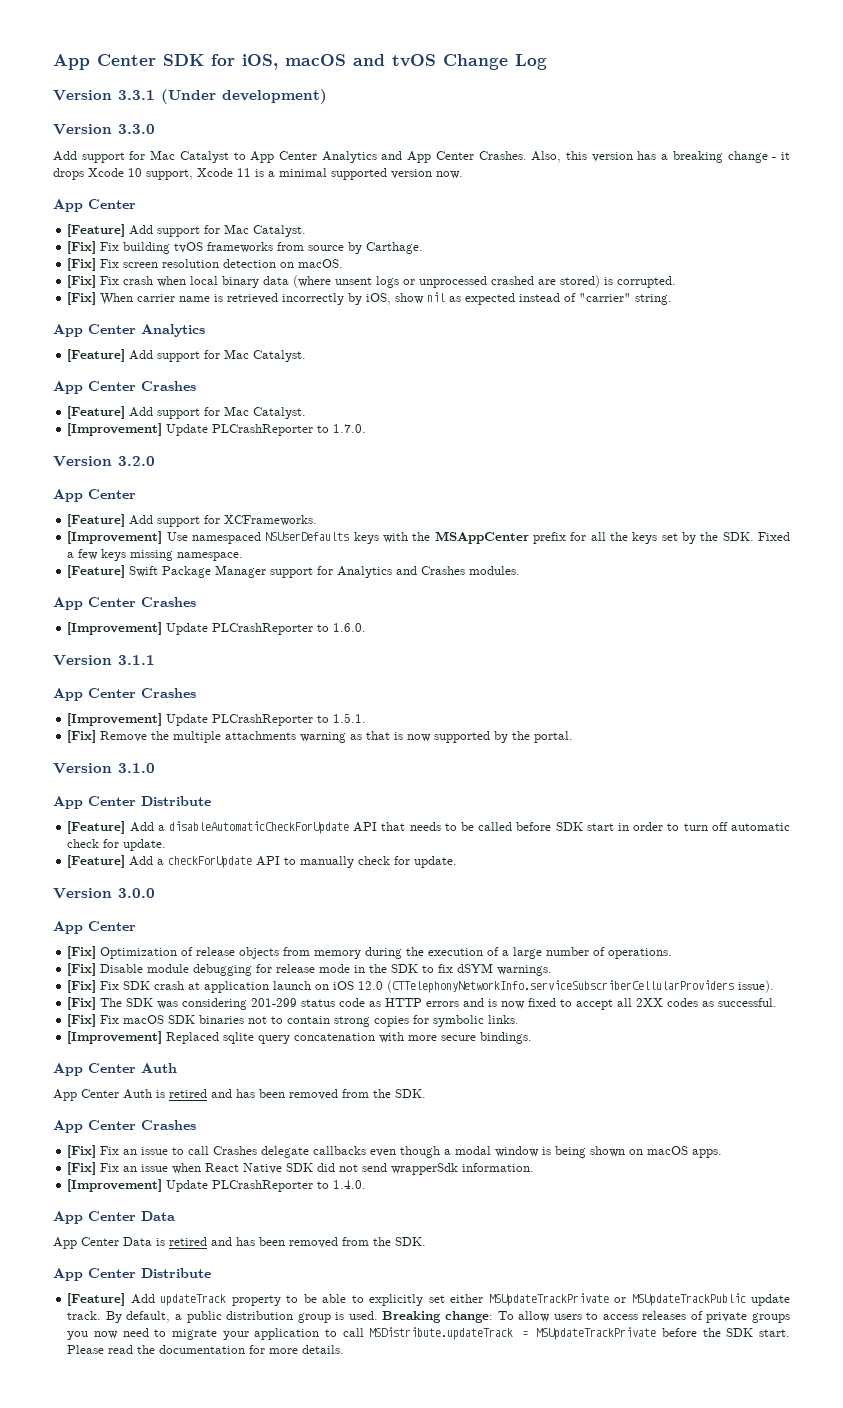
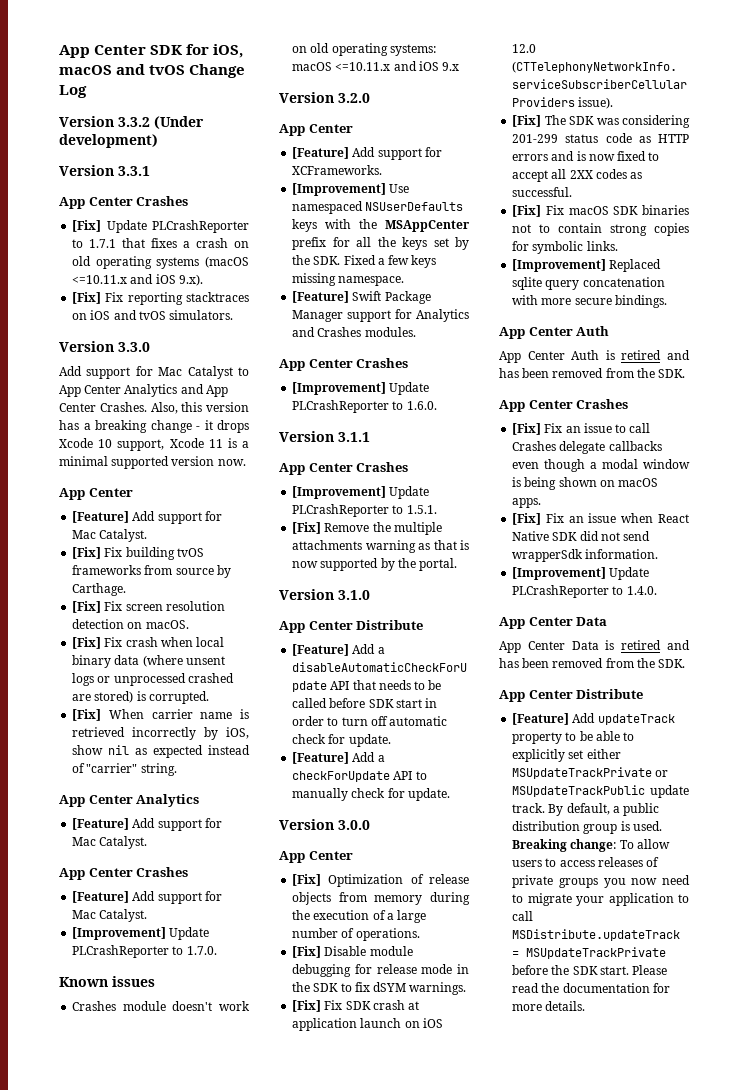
[118,90,155,100] 3.3.1 -> [118,117,150,127] 3.3.2
(327, 96) none -> [59,165,150,176] [59,196,189,209] [72,220,250,233] [72,238,249,248] [72,256,250,269] [72,274,203,286] [72,292,249,305] [72,310,234,320] // Version 3.3.1 // App Center Crashes // [Fix] Update PLCrashReporter to 1.7.1 that fixes a crash on old operating systems (macOS <=10.11.x and iOS 9.x). // [Fix] Fix reporting stacktraces on iOS and tvOS simulators.
(367, 428) none -> [59,976,155,987] [72,1001,251,1011] [292,43,436,56] [292,61,460,71] // Known issues // Crashes module doesn't work on old operating systems: macOS <=10.11.x and iOS 9.x

